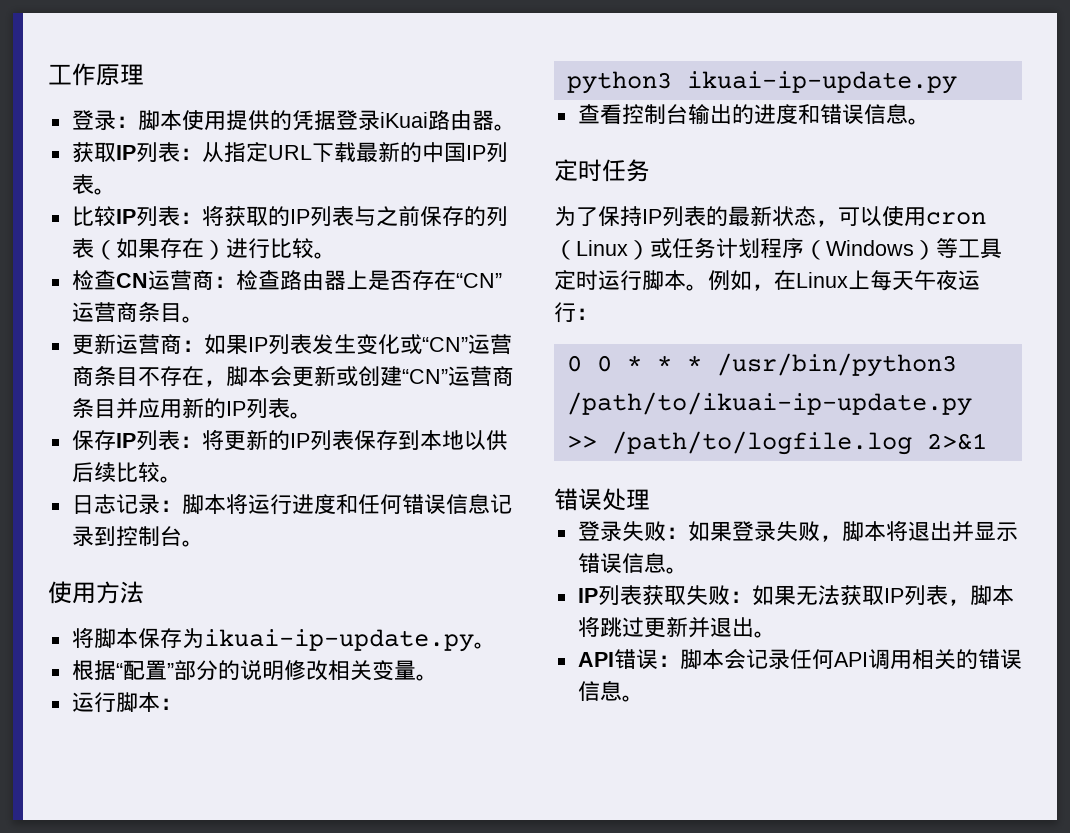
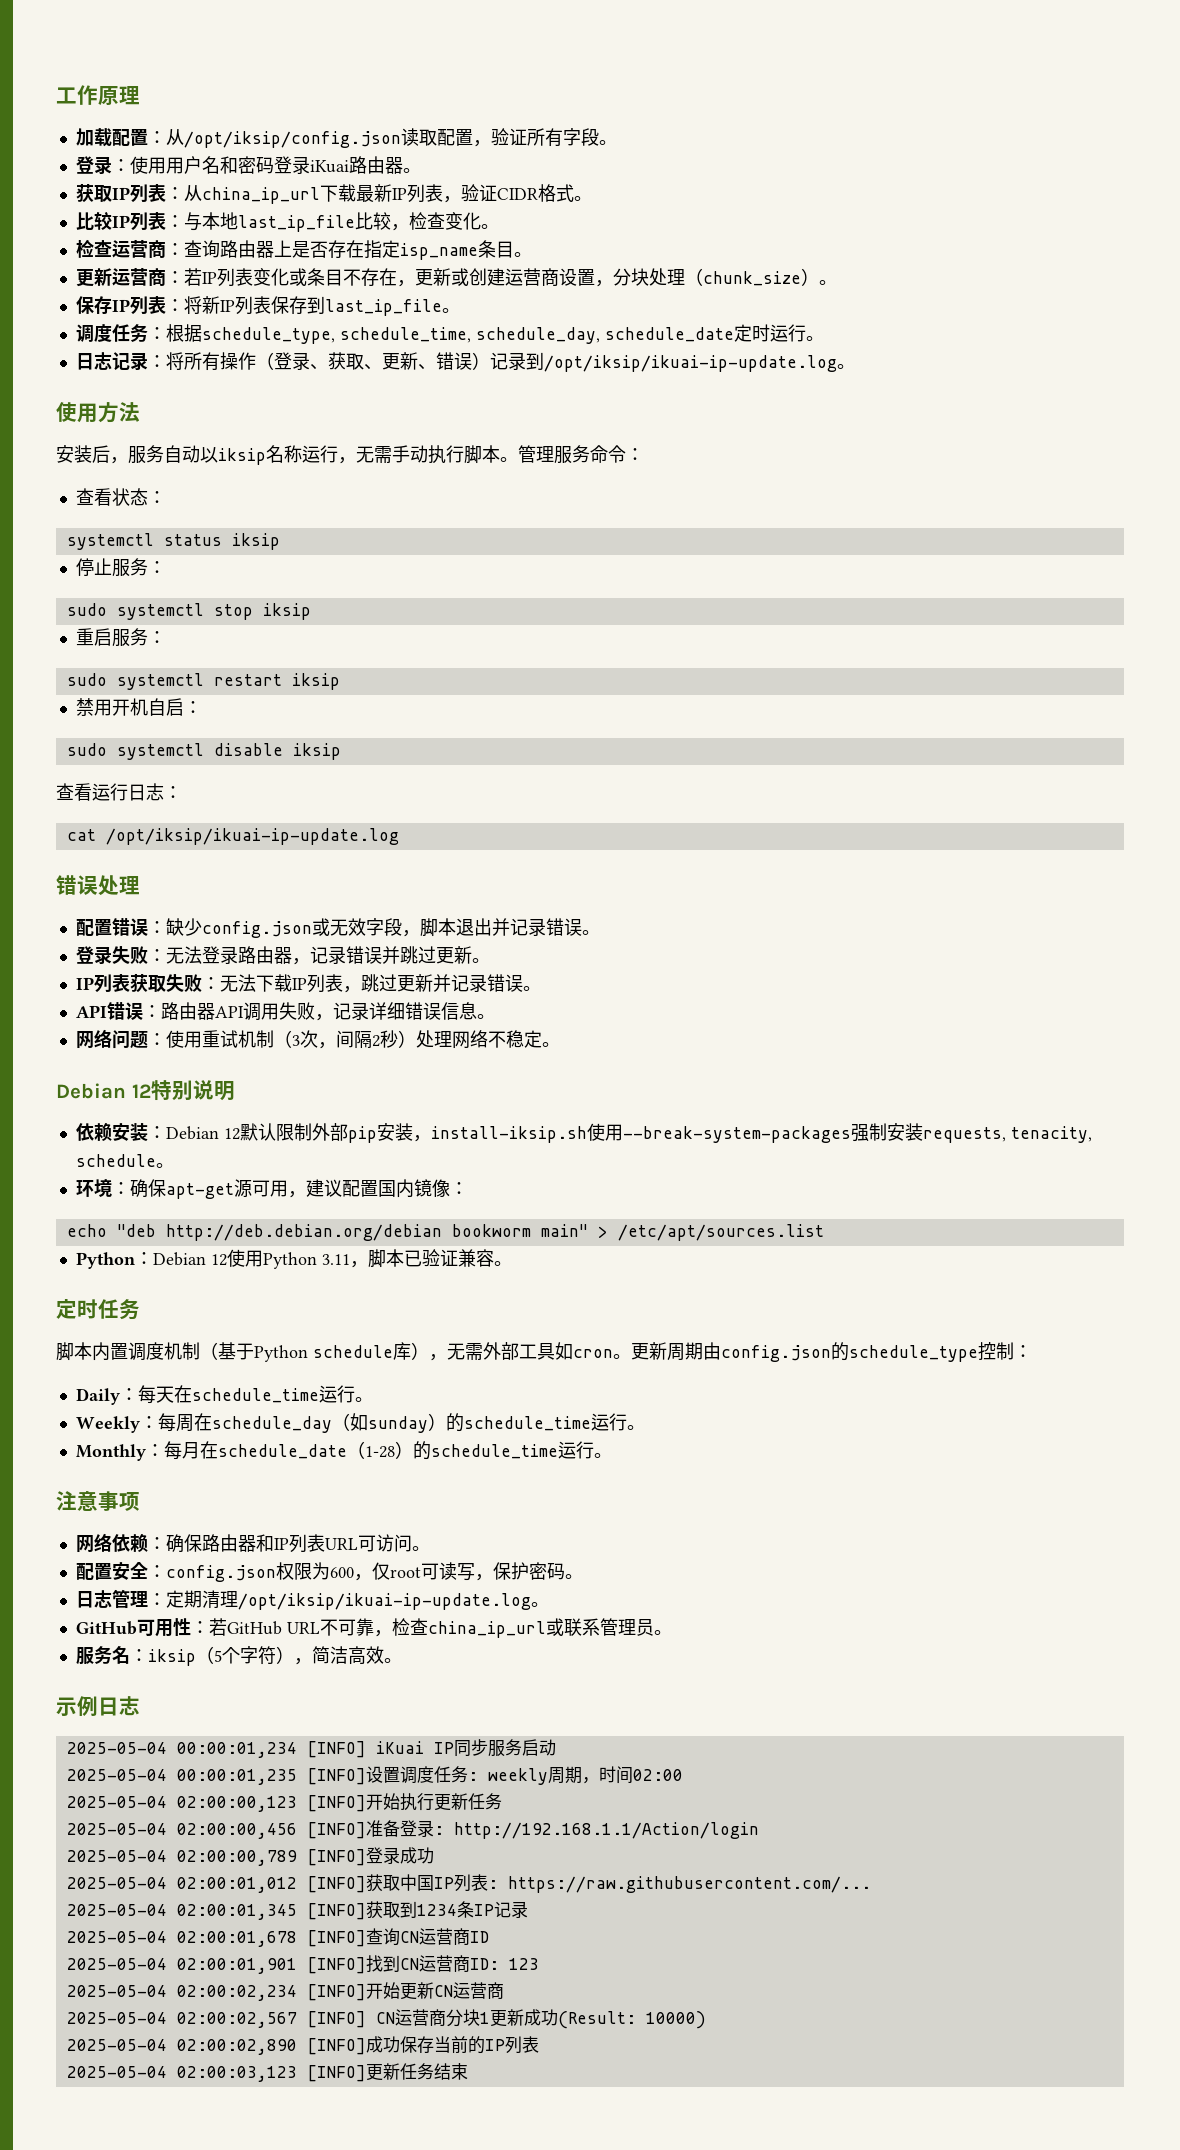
[71,110,336,131] 登录：脚本使用提供的凭据 -> [75,128,617,148] [75,156,274,175] 加载配置：从/opt/iksip/config.json读取配置，验证所有字段。 // 登录：使用用户名和密码
[223,142,312,162] 指定URL -> [201,187,320,204] china_ip_url
[399,142,508,163] [71,174,94,194] 的中国IP列表 -> [391,184,574,203] IP列表，验证CIDR格式
[201,205,508,227] [71,238,314,260] 将获取的IP列表与之前保存的列表（如果存在）进行比较 -> [183,212,481,232] 与本地last_ip_file比较，检查变化
[115,270,280,291] CN运营商：检查 -> [111,239,220,258] 运营商：查询
[455,273,502,288] [71,302,138,323] “CN”运营商 -> [363,240,478,260] 指定isp_name
[203,334,512,355] [71,366,94,386] 如果IP列表发生变化或“CN”运营商 -> [183,268,307,287] 若IP列表变化或
[225,366,292,387] 脚本会 -> (415, 283) none
[401,366,514,387] [71,398,290,419] “CN”运营商条目并应用新的IP列表 -> [504,268,819,287] 运营商设置，分块处理（chunk_size）
[223,430,290,451] 更新的 -> [201,296,220,314] 新
[419,430,508,451] [71,462,182,483] [71,493,512,515] [71,526,204,547] [48,581,144,604] [71,627,496,652] [71,660,438,681] [71,692,182,713] [566,71,957,94] [577,103,930,125] [554,159,650,182] [554,206,986,227] [554,238,1002,260] [554,270,980,291] [554,302,598,323] [566,353,957,377] [566,392,972,416] [566,431,987,455] [554,488,650,511] [577,520,1018,542] [577,552,666,573] 本地以供后续比较。 // 日志记录：脚本将运行进度和任何错误信息记录到控制台。 // 使用方法 // 将脚本保存为ikuai-ip-update.py。 // 根据“配置”部分的说明修改相关变量。 // 运行脚本： // python3 ikuai-ip-update.py // 查看控制台输出的进度和错误信息。 // 定时任务 // 为了保持IP列表的最新状态，可以使用cron（Linux）或任务计划程序（Windows）等工具定时运行脚本。例如，在Linux上每天午夜运行： // 0 0 * * * /usr/bin/python3 /path/to/ikuai-ip-update.py >> /path/to/logfile.log 2>&1 // 错误处理 // 登录失败：如果登录失败，脚本将退出并显示错误信息 -> [324,299,460,316] [75,324,824,344] [75,352,855,372] [56,402,140,423] [56,445,644,465] [75,488,166,506] [66,533,280,550] [75,558,166,577] [66,603,311,620] [75,628,166,647] [66,673,340,690] [75,698,202,716] [66,743,341,760] [56,783,182,801] [66,828,399,845] [56,875,140,896] [75,918,600,938] [75,946,472,965] last_ip_file。 // 调度任务：根据schedule_type, schedule_time, schedule_day, schedule_date定时运行。 // 日志记录：将所有操作（登录、获取、更新、错误）记录到/opt/iksip/ikuai-ip-update.log。 // 使用方法 // 安装后，服务自动以iksip名称运行，无需手动执行脚本。管理服务命令： // 查看状态： // systemctl status iksip // 停止服务： // sudo systemctl stop iksip // 重启服务： // sudo systemctl restart iksip // 禁用开机自启： // sudo systemctl disable iksip // 查看运行日志： // cat /opt/iksip/ikuai-ip-update.log // 错误处理 // 配置错误：缺少config.json或无效字段，脚本退出并记录错误。 // 登录失败：无法登录路由器，记录错误并跳过更新
[751,585,1014,606] [577,616,600,637] 如果无法获取IP列表，脚本将 -> [219,974,361,993] 无法下载IP列表，
[709,617,754,637] 退出 -> [450,974,523,992] 记录错误
[679,649,1022,670] [577,680,644,702] 脚本会记录任何API调用相关的错误信息。 -> [160,1002,495,1021] [75,1029,560,1049] [56,1080,235,1101] [75,1123,1092,1143] [75,1154,174,1168] [75,1179,468,1199] [66,1224,824,1241] [75,1249,512,1269] [56,1299,140,1320] [56,1342,1032,1362] [75,1385,373,1405] [75,1413,645,1433] [75,1441,612,1461] [56,1491,140,1511] [75,1533,430,1553] [75,1562,583,1582] [75,1589,549,1610] [75,1618,672,1638] [75,1646,402,1666] [56,1696,140,1716] [66,1739,556,1758] [66,1766,683,1785] [66,1793,502,1812] [66,1820,759,1839] [66,1847,434,1866] [66,1874,871,1893] [66,1901,528,1920] [66,1928,489,1947] [66,1955,539,1974] [66,1982,504,2001] [66,2009,706,2029] [66,2036,539,2055] [66,2063,468,2082] 路由器API调用失败，记录详细错误信息。 // 网络问题：使用重试机制（3次，间隔2秒）处理网络不稳定。 // Debian 12特别说明 // 依赖安装：Debian 12默认限制外部pip安装，install-iksip.sh使用--break-system-packages强制安装requests, tenacity, schedule。 // 环境：确保apt-get源可用，建议配置国内镜像： // echo "deb http://deb.debian.org/debian bookworm main" > /etc/apt/sources.list // Python：Debian 12使用Python 3.11，脚本已验证兼容。 // 定时任务 // 脚本内置调度机制（基于Python schedule库），无需外部工具如cron。更新周期由config.json的schedule_type控制： // Daily：每天在schedule_time运行。 // Weekly：每周在schedule_day（如sunday）的schedule_time运行。 // Monthly：每月在schedule_date（1-28）的schedule_time运行。 // 注意事项 // 网络依赖：确保路由器和IP列表URL可访问。 // 配置安全：config.json权限为600，仅root可读写，保护密码。 // 日志管理：定期清理/opt/iksip/ikuai-ip-update.log。 // GitHub可用性：若GitHub URL不可靠，检查china_ip_url或联系管理员。 // 服务名：iksip（5个字符），简洁高效。 // 示例日志 // 2025-05-04 00:00:01,234 [INFO] iKuai IP同步服务启动 // 2025-05-04 00:00:01,235 [INFO]设置调度任务: weekly周期，时间02:00 // 2025-05-04 02:00:00,123 [INFO]开始执行更新任务 // 2025-05-04 02:00:00,456 [INFO]准备登录: http://192.168.1.1/Action/login // 2025-05-04 02:00:00,789 [INFO]登录成功 // 2025-05-04 02:00:01,012 [INFO]获取中国IP列表: https://raw.githubusercontent.com/... // 2025-05-04 02:00:01,345 [INFO]获取到1234条IP记录 // 2025-05-04 02:00:01,678 [INFO]查询CN运营商ID // 2025-05-04 02:00:01,901 [INFO]找到CN运营商ID: 123 // 2025-05-04 02:00:02,234 [INFO]开始更新CN运营商 // 2025-05-04 02:00:02,567 [INFO] CN运营商分块1更新成功(Result: 10000) // 2025-05-04 02:00:02,890 [INFO]成功保存当前的IP列表 // 2025-05-04 02:00:03,123 [INFO]更新任务结束

